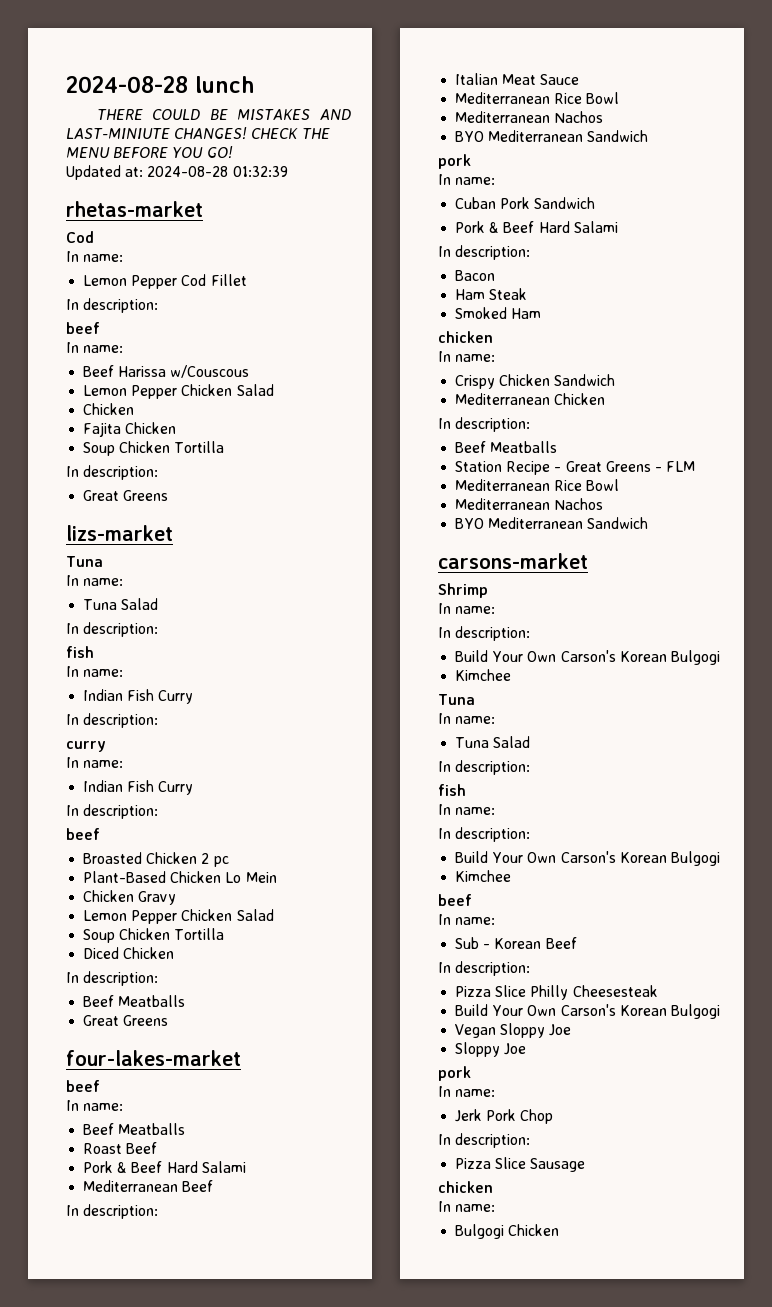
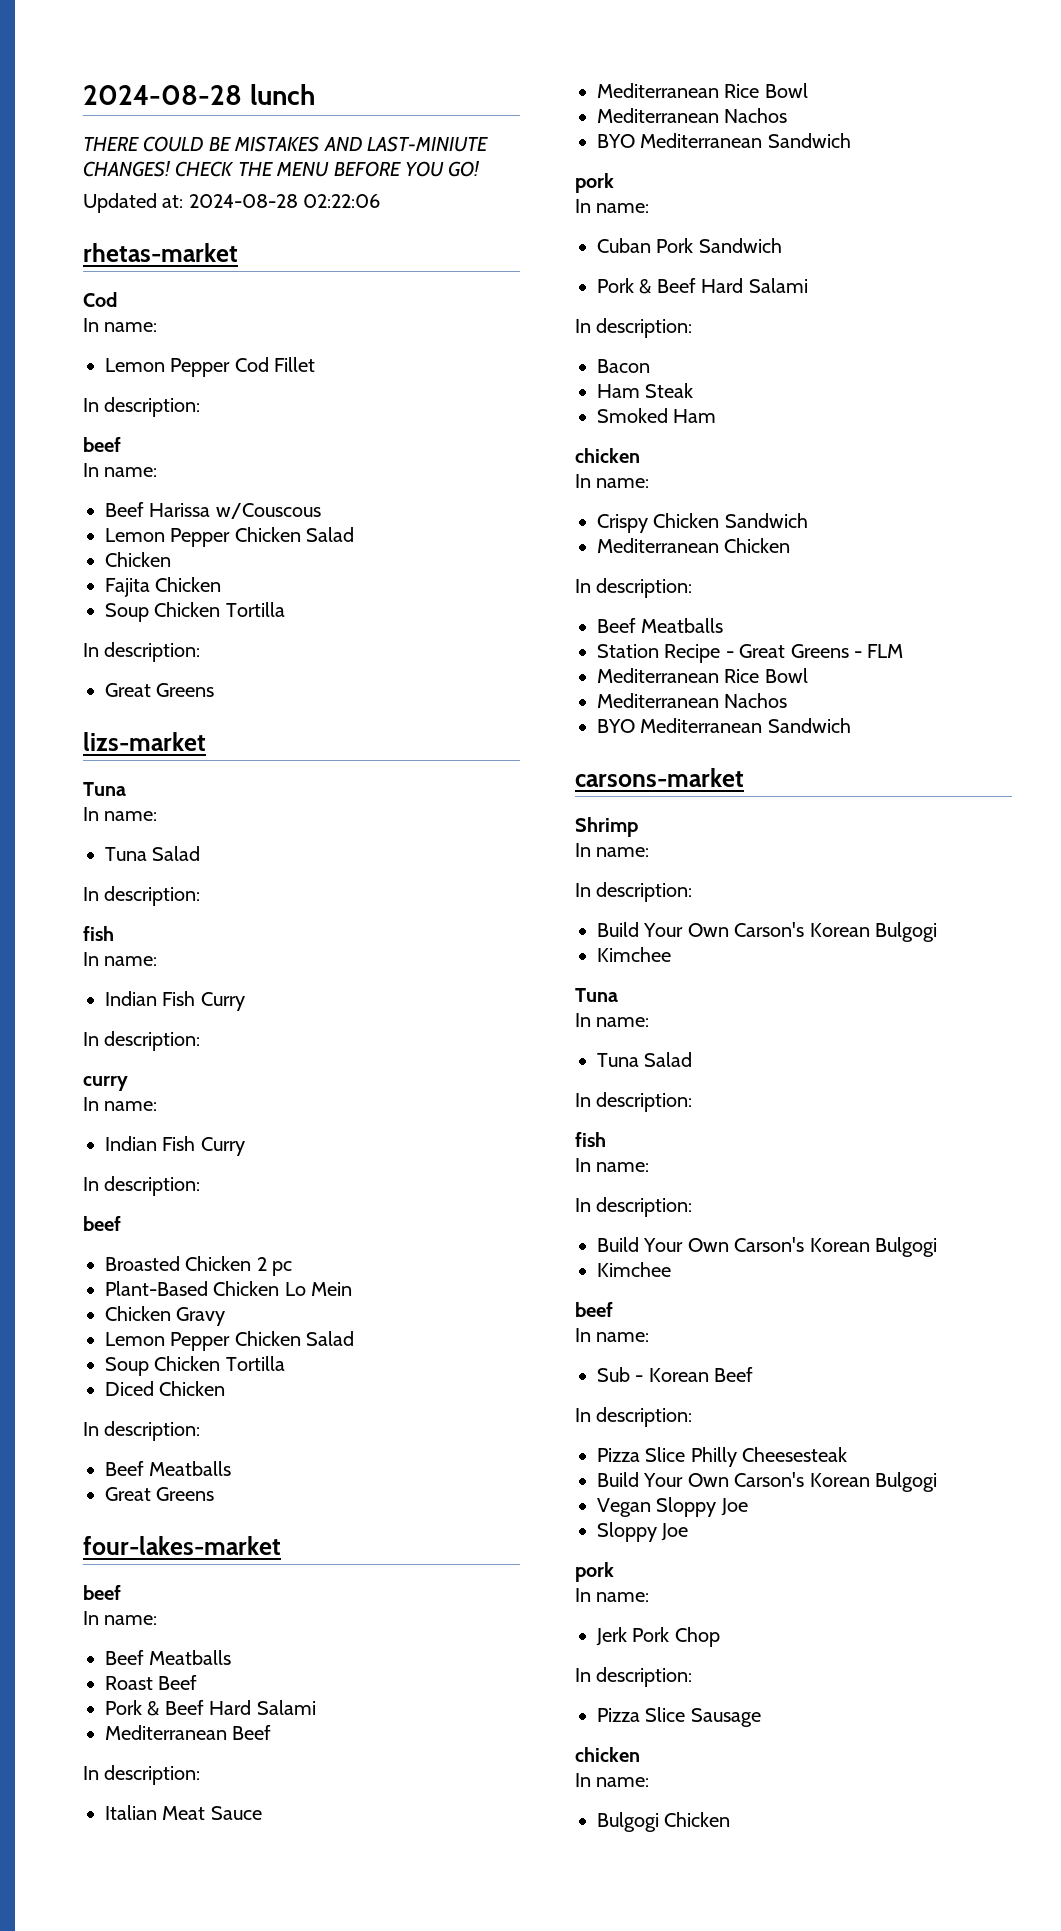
[232,166,288,177] 01:32:39 -> [303,194,381,208] 02:22:06

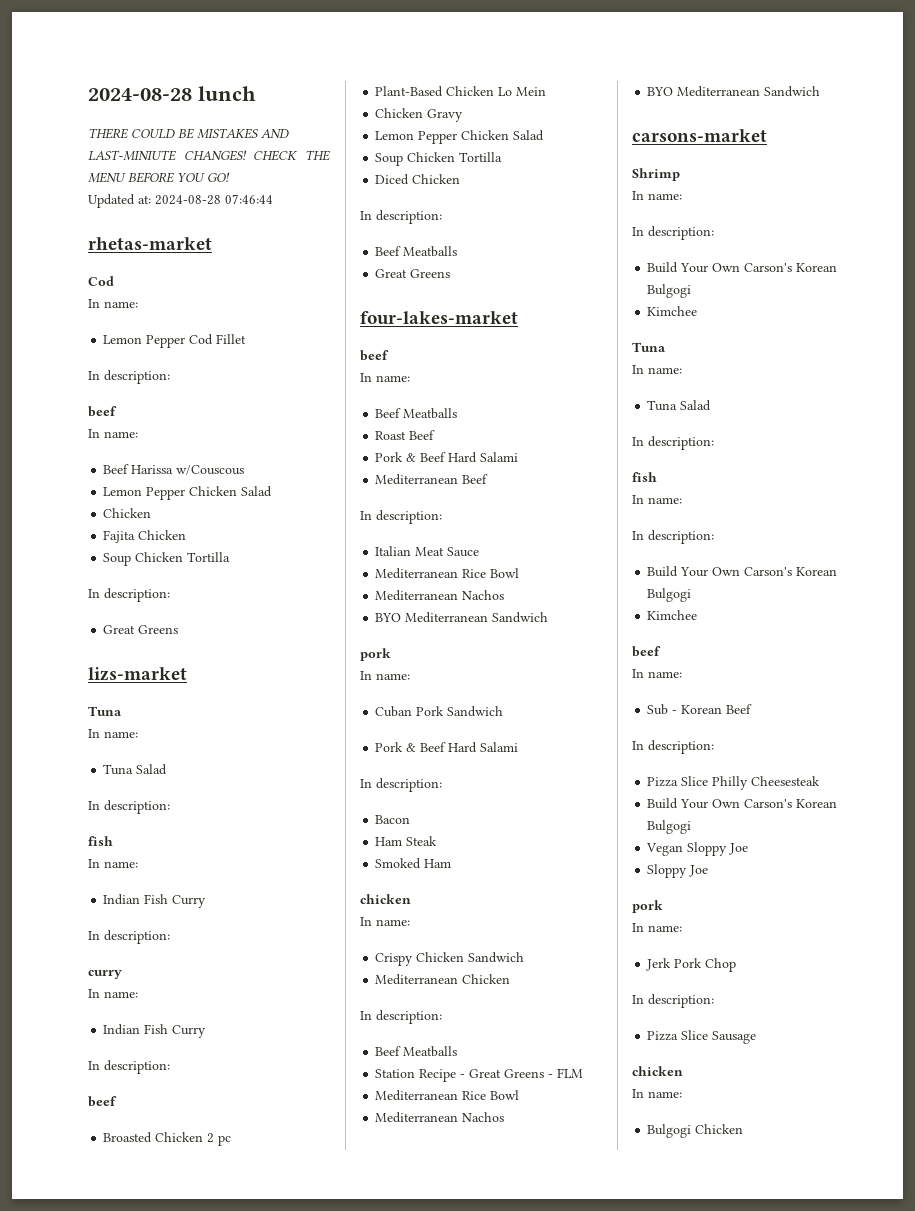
[303,194,381,208] 02:22:06 -> [225,194,273,204] 07:46:44

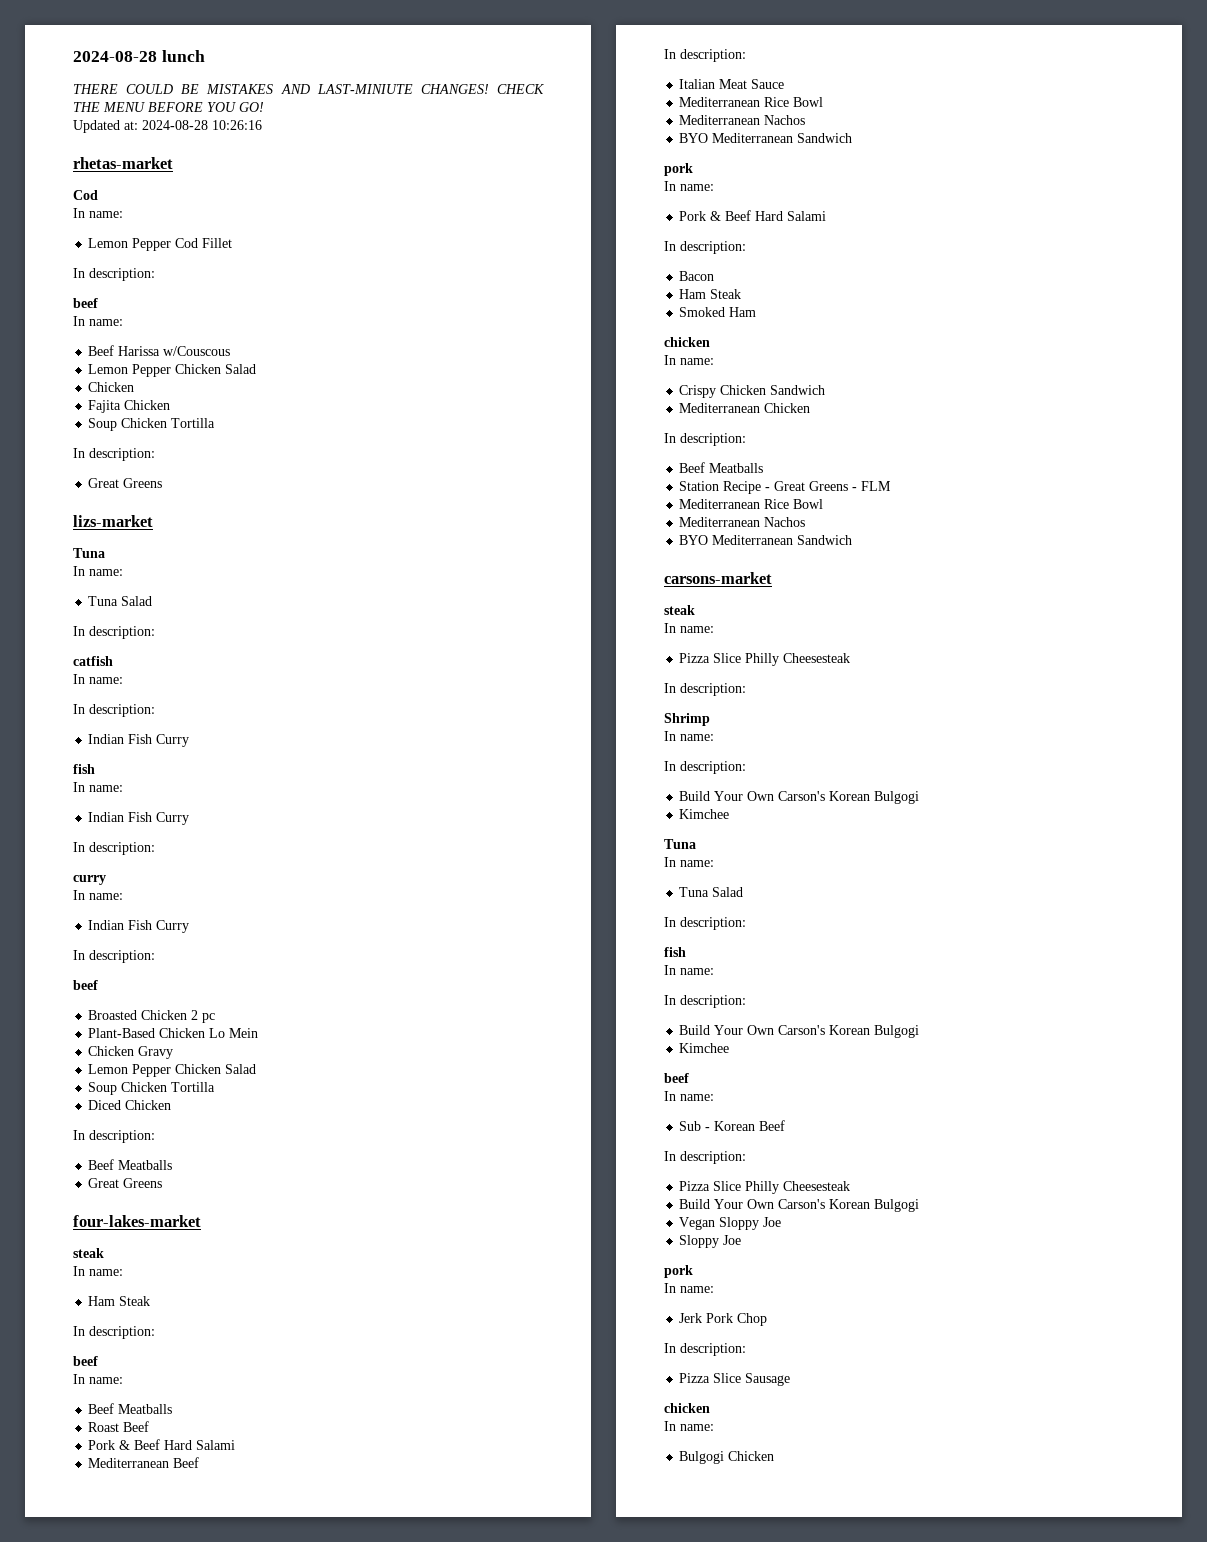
[225,194,273,204] 07:46:44 -> [212,120,262,130] 10:26:16
(170, 807) none -> [73,656,113,666] [73,674,123,684] [73,704,155,717] [88,734,190,747] // catfish // In name: // In description: // Indian Fish Curry
(518, 318) none -> [73,1248,104,1258] [73,1266,123,1276] [88,1296,151,1306] [73,1326,155,1339] // steak // In name: // Ham Steak // In description:
[375,706,504,717] // Cuban Pork Sandwich -> (714, 187) none
(767, 135) none -> [664,605,695,615] [664,623,714,633] [679,653,851,666] [664,683,746,696] // steak // In name: // Pizza Slice Philly Cheesesteak // In description:

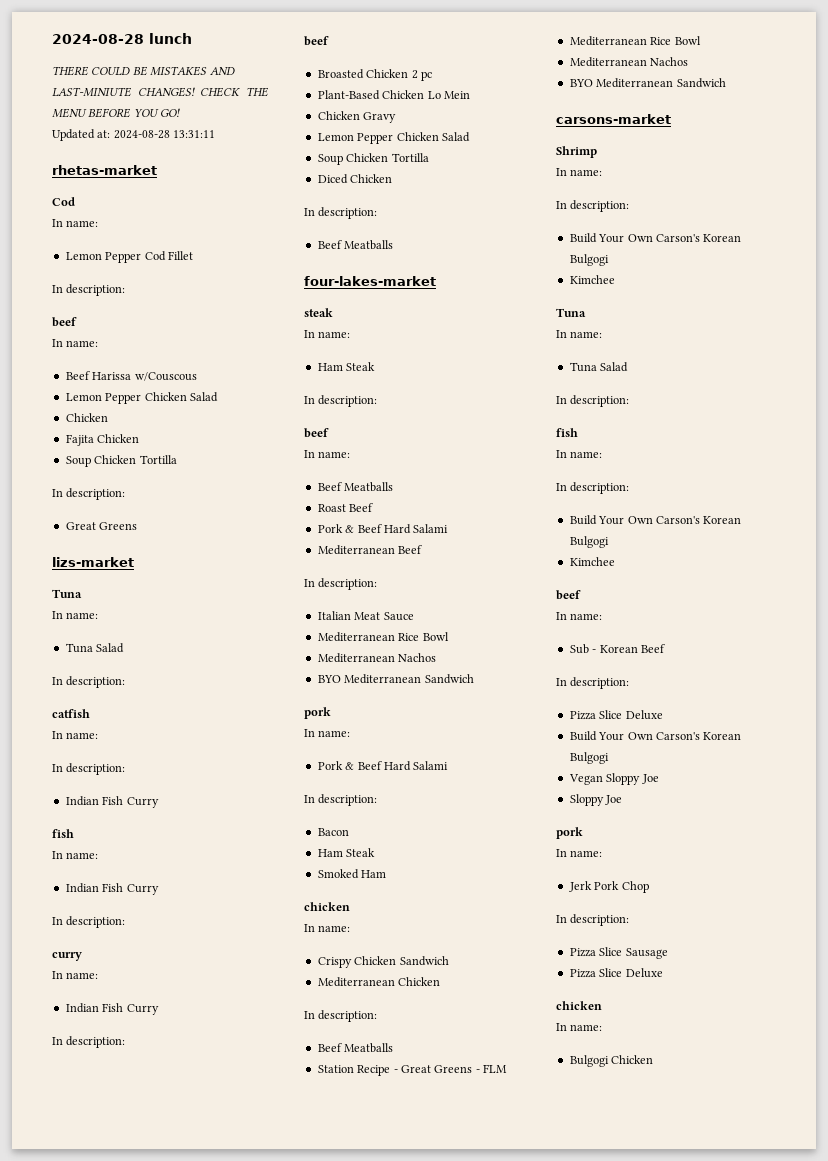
[212,120,262,130] 10:26:16 -> [173,130,216,138] 13:31:11
[88,1178,163,1188] // Great Greens -> (394, 245) none
[664,605,695,615] [664,623,714,633] [679,653,851,666] [664,683,746,696] // steak // In name: // Pizza Slice Philly Cheesesteak // In description: -> (671, 119) none
[745,1181,851,1194] Philly Cheesesteak -> [625,710,663,720] Deluxe
(791, 1379) none -> [569,968,663,978] // Pizza Slice Deluxe

